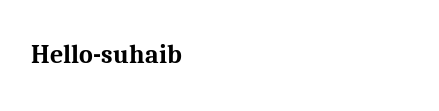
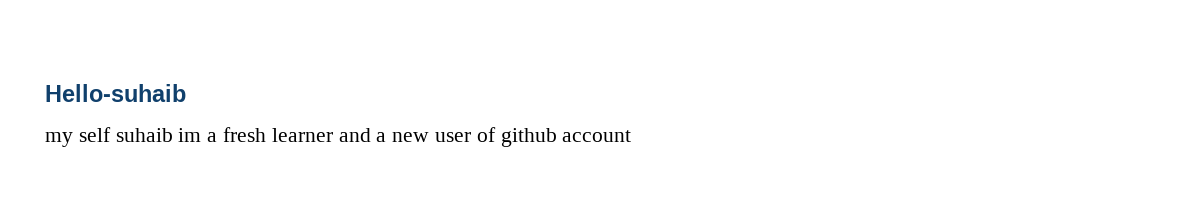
(182, 53) none -> [45,127,632,147] // my self suhaib im a fresh learner and a new user of github account

